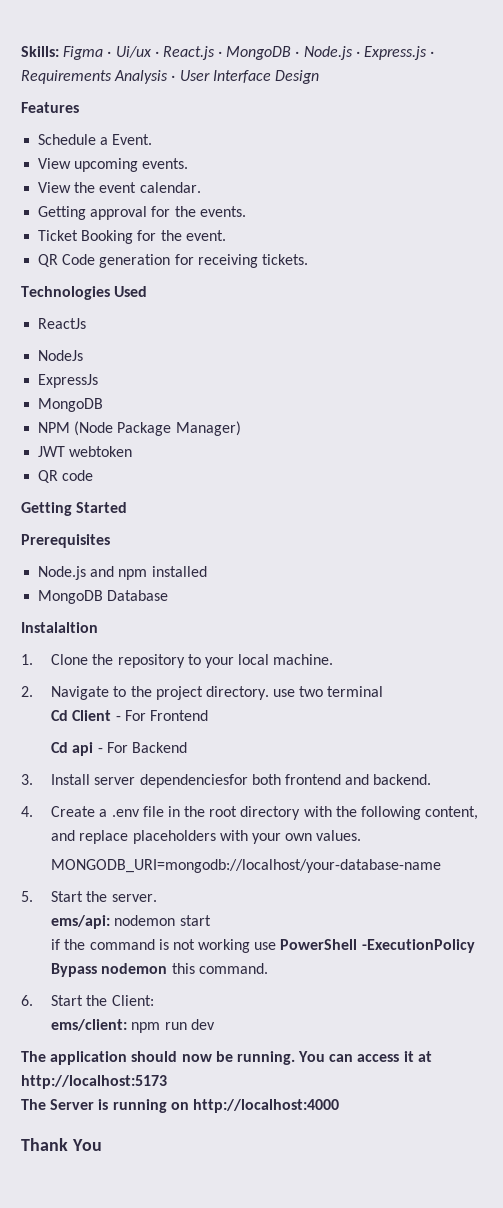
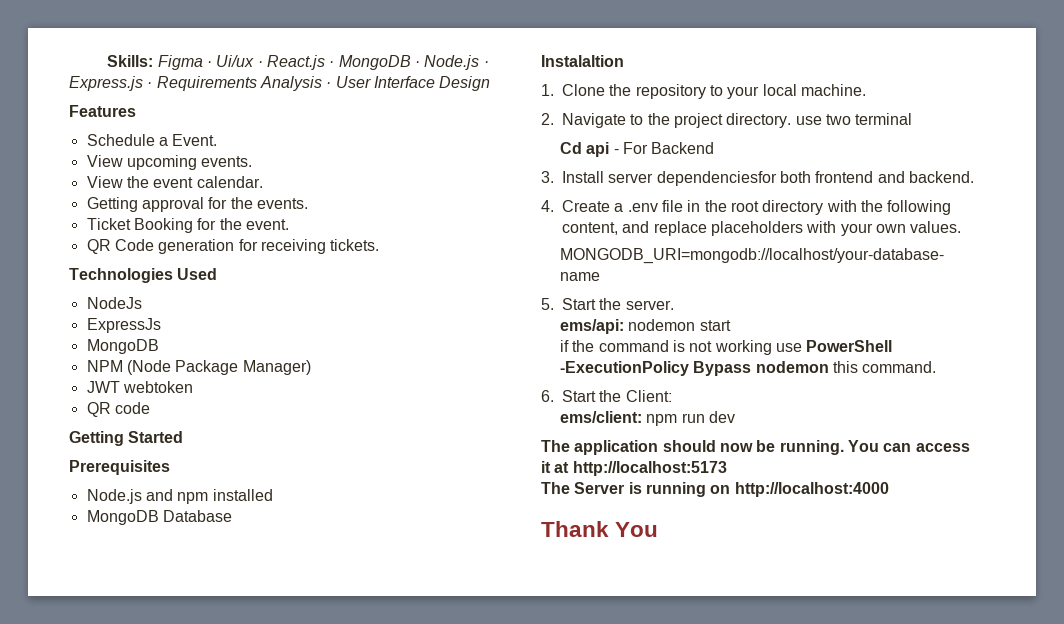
[38,318,87,329] // ReactJs -> (218, 274) none
[51,710,208,721] // Cd Client - For Frontend -> (913, 119) none

